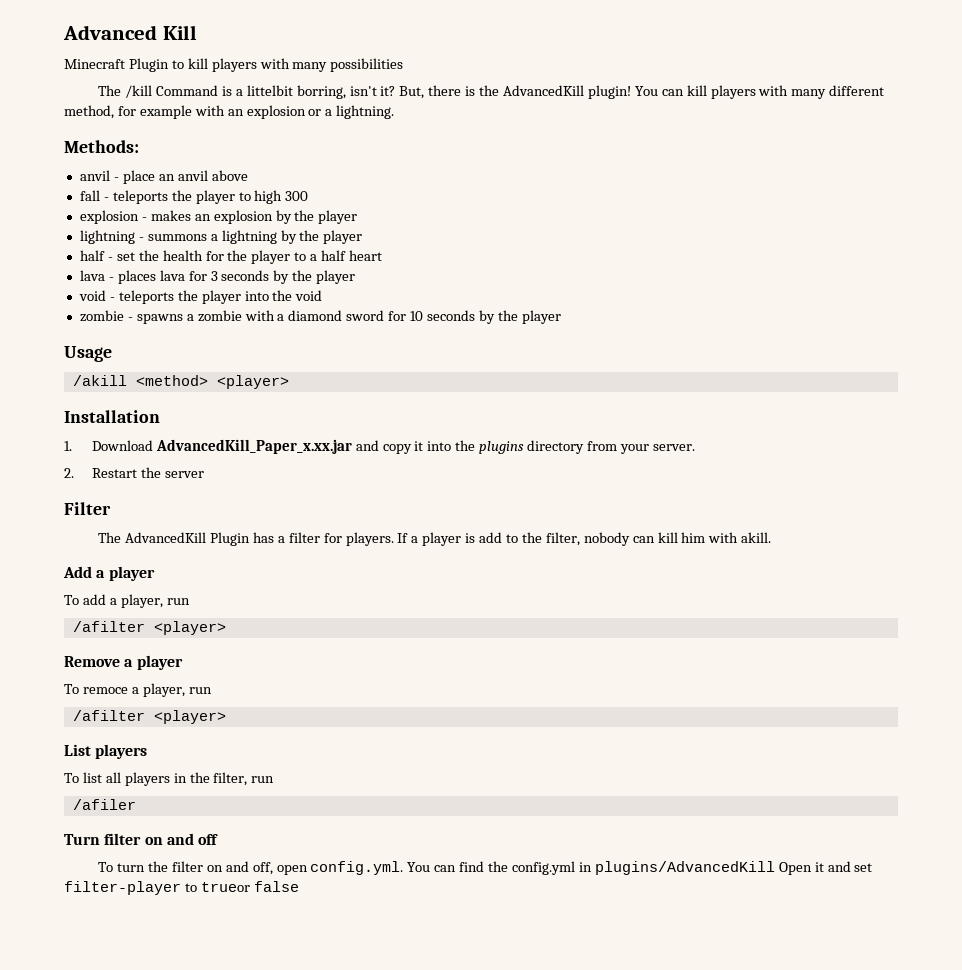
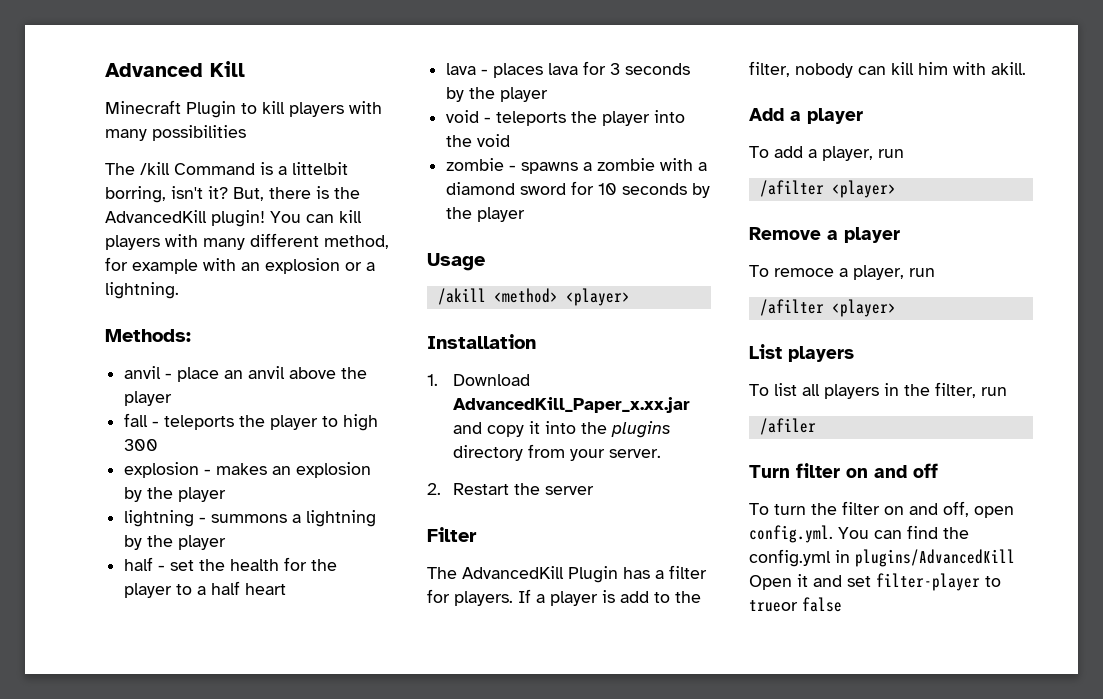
(248, 175) none -> [341,367,368,379] [124,391,173,406] the player

